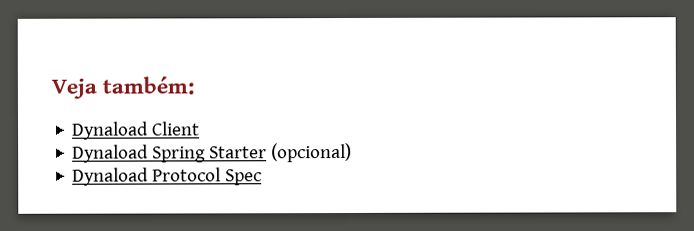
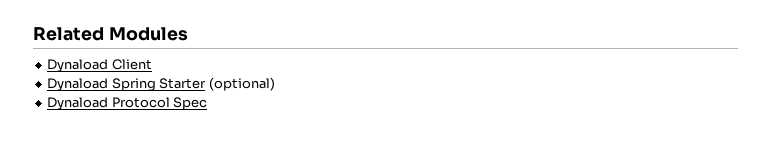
[51,76,196,99] Veja também: -> [33,27,188,41] Related Modules
[271,142,353,163] (opcional) -> [208,77,275,91] (optional)

